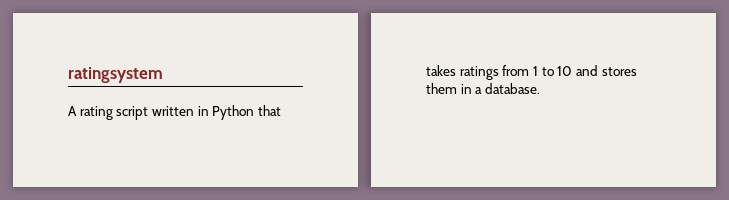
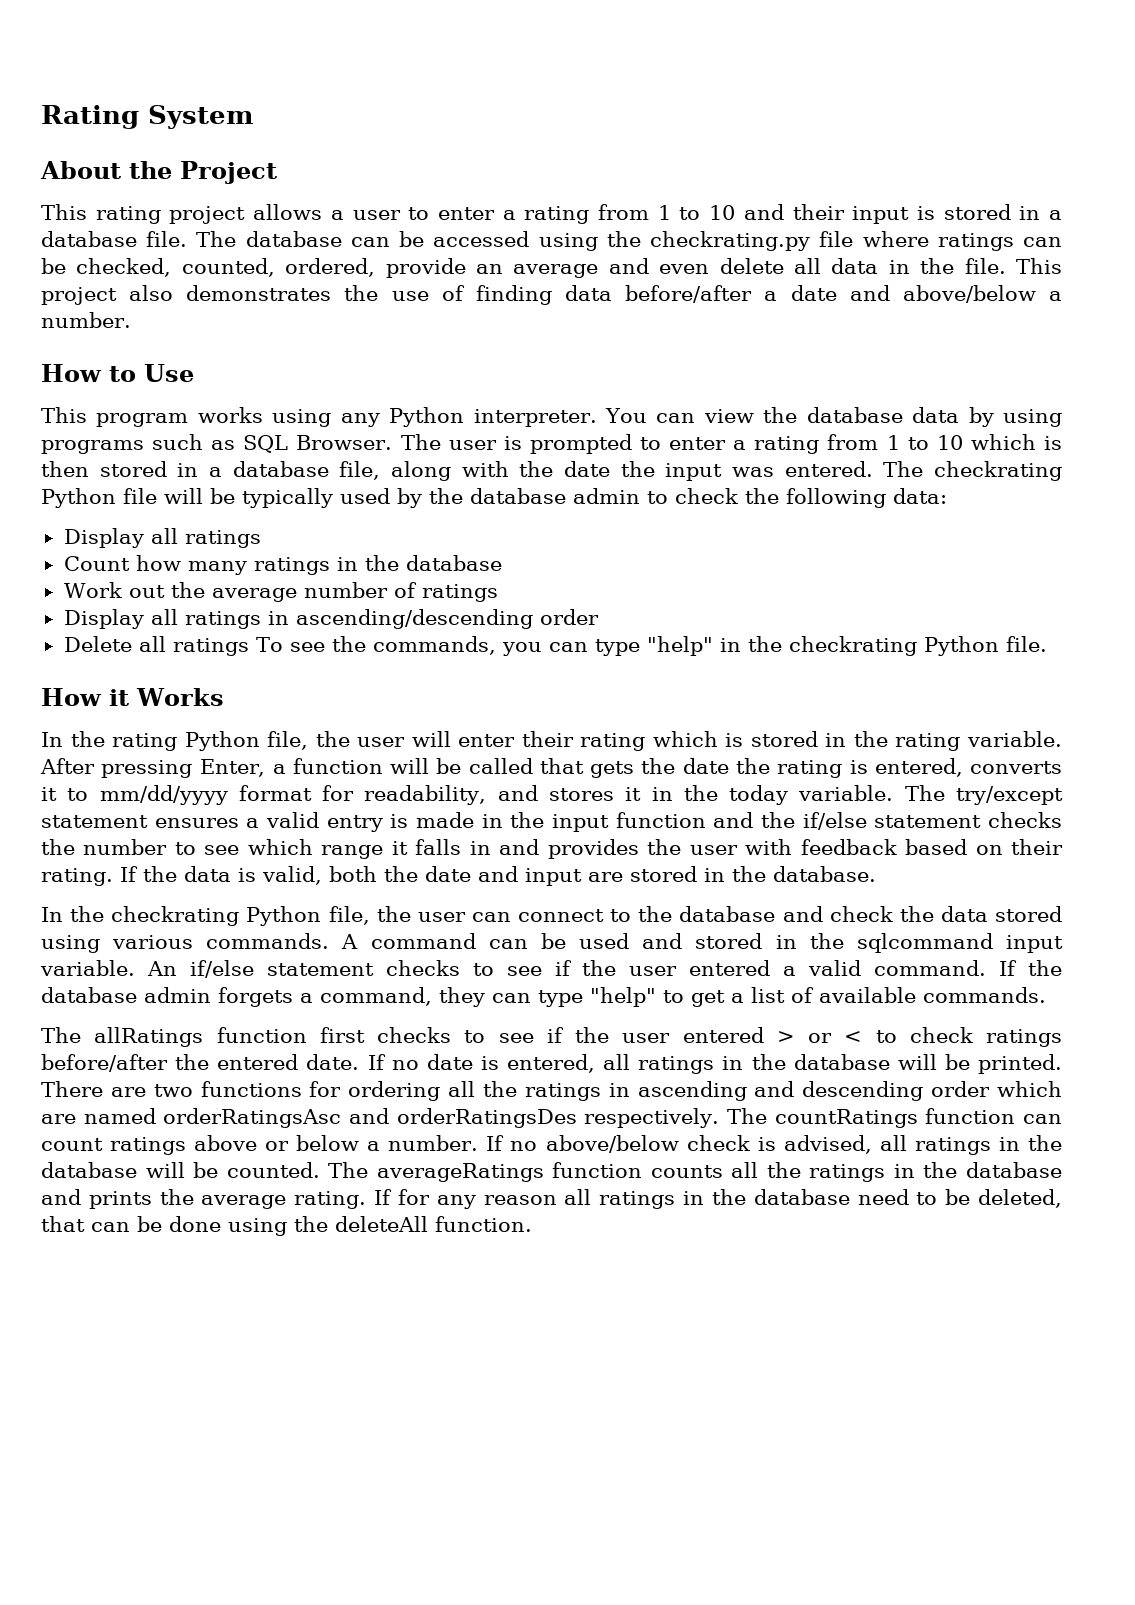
[68,67,163,83] [68,105,281,120] [426,65,499,80] ratingsystem // A rating script written in Python that takes ratings -> [41,105,255,129] [40,161,277,184] [41,204,590,224] Rating System // About the Project // This rating project allows a user to enter a rating
[601,67,637,76] [426,83,540,94] stores them in a database. -> [792,204,1063,224] [41,231,1063,251] [41,258,1062,278] [41,285,1062,305] [41,312,131,328] [41,364,194,382] [41,407,1062,427] [41,434,1062,454] [41,461,1062,481] [41,488,947,508] [63,528,261,548] [63,555,502,575] [63,582,498,602] [63,609,599,629] [63,636,1047,656] [41,688,224,706] [41,731,1062,751] [40,758,1062,778] [41,785,1063,805] [41,812,1062,832] [41,839,1064,859] [41,866,876,886] [41,906,1062,926] [41,933,1064,953] [40,960,1062,978] [41,987,1046,1007] [41,1027,1062,1047] [41,1054,1062,1074] [41,1081,1062,1101] [41,1108,1063,1128] [41,1135,1062,1155] [41,1162,1062,1182] [41,1189,1063,1209] [41,1216,532,1236] their input is stored in a database file. The database can be accessed using the checkrating.py file where ratings can be checked, counted, ordered, provide an average and even delete all data in the file. This project also demonstrates the use of finding data before/after a date and above/below a number. // How to Use // This program works using any Python interpreter. You can view the database data by using programs such as SQL Browser. The user is prompted to enter a rating from 1 to 10 which is then stored in a database file, along with the date the input was entered. The checkrating Python file will be typically used by the database admin to check the following data: // Display all ratings // Count how many ratings in the database // Work out the average number of ratings // Display all ratings in ascending/descending order // Delete all ratings To see the commands, you can type "help" in the checkrating Python file. // How it Works // In the rating Python file, the user will enter their rating which is stored in the rating variable. After pressing Enter, a function will be called that gets the date the rating is entered, converts it to mm/dd/yyyy format for readability, and stores it in the today variable. The try/except statement ensures a valid entry is made in the input function and the if/else statement checks the number to see which range it falls in and provides the user with feedback based on their rating. If the data is valid, both the date and input are stored in the database. // In the checkrating Python file, the user can connect to the database and check the data stored using various commands. A command can be used and stored in the sqlcommand input variable. An if/else statement checks to see if the user entered a valid command. If the database admin forgets a command, they can type "help" to get a list of available commands. // The allRatings function first checks to see if the user entered > or < to check ratings before/after the entered date. If no date is entered, all ratings in the database will be printed. There are two functions for ordering all the ratings in ascending and descending order which are named orderRatingsAsc and orderRatingsDes respectively. The countRatings function can count ratings above or below a number. If no above/below check is advised, all ratings in the database will be counted. The averageRatings function counts all the ratings in the database and prints the average rating. If for any reason all ratings in the database need to be deleted, that can be done using the deleteAll function.

